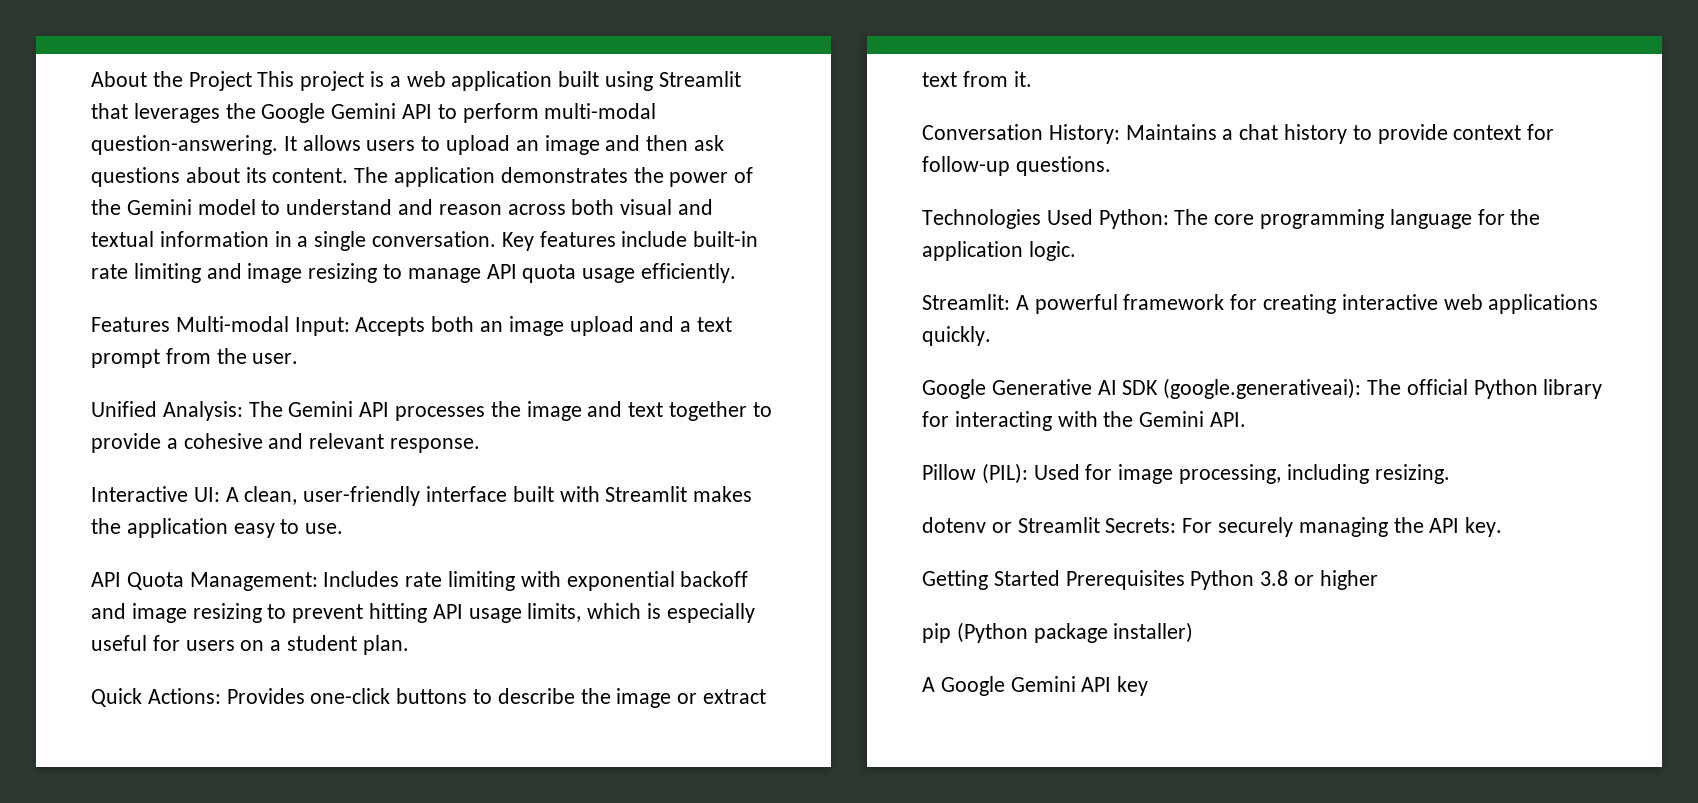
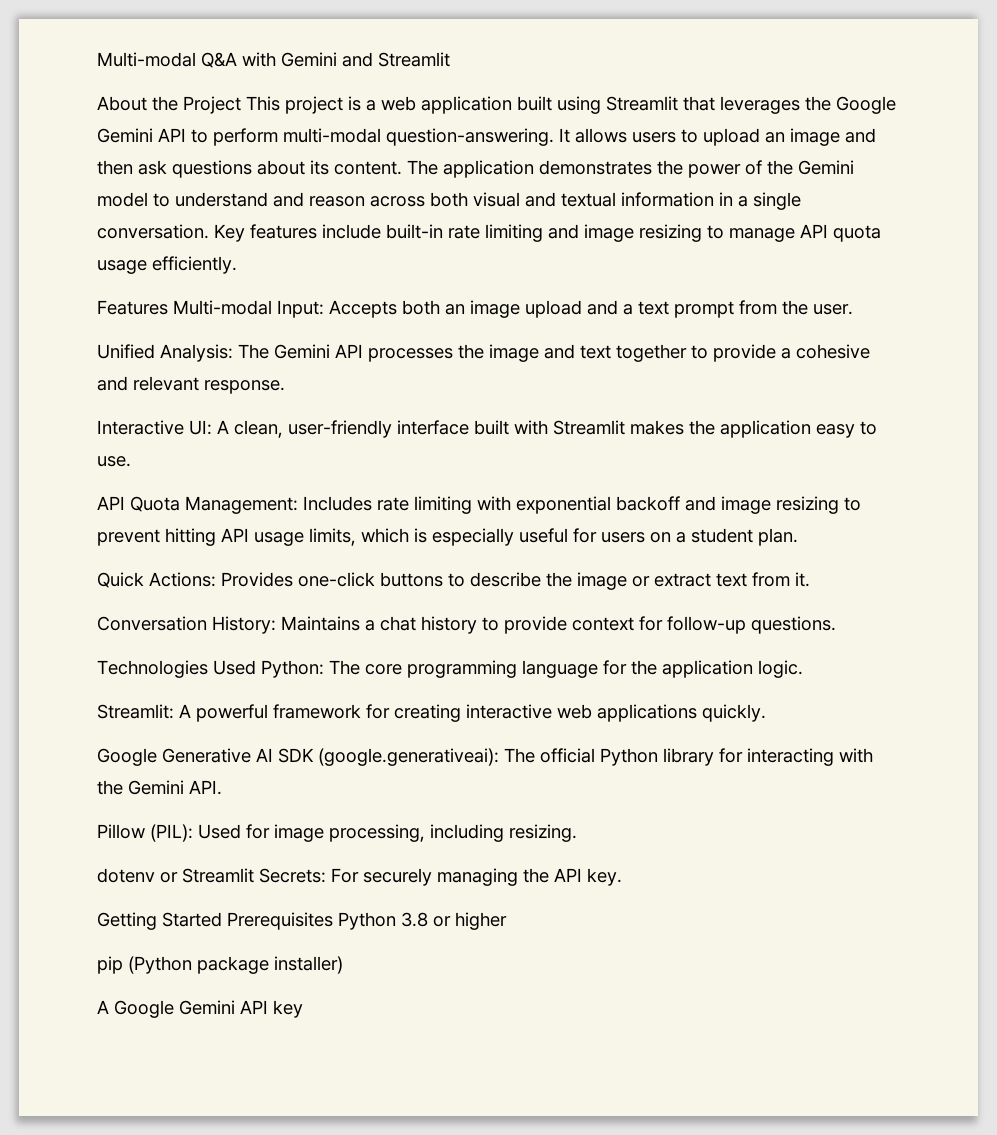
(91, 79) none -> [97,52,450,68] Multi-modal Q&A with Gemini and Streamlit //

